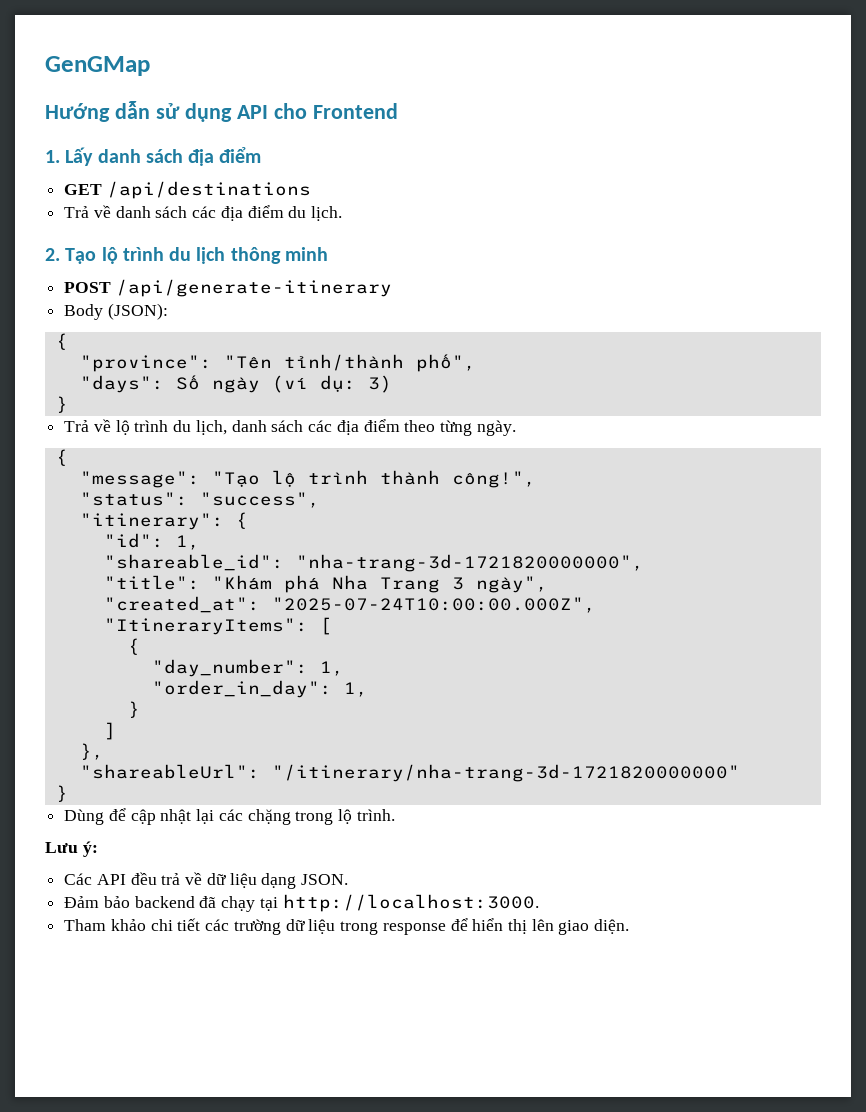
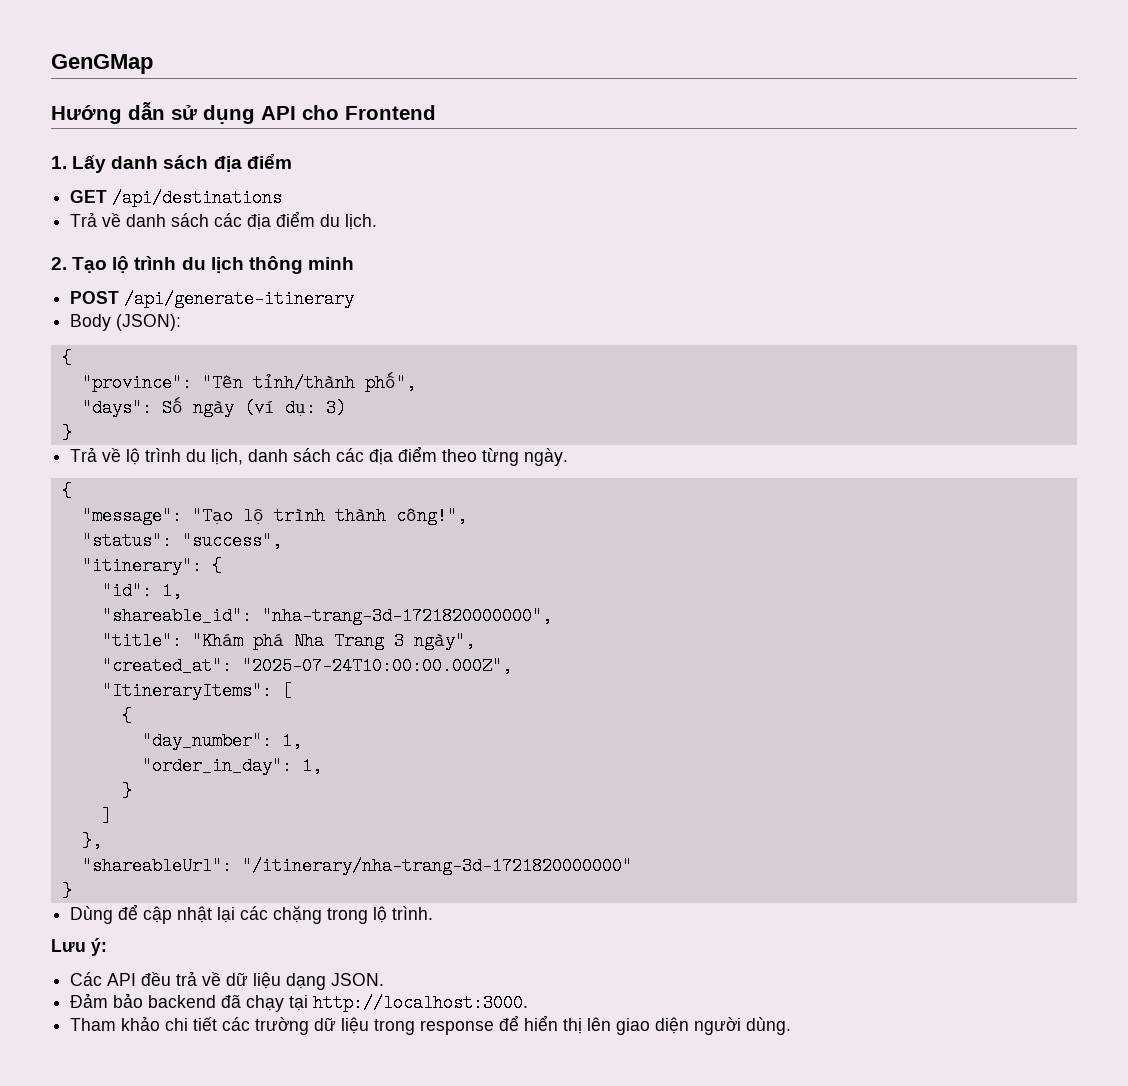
[594,919,630,934] diện. -> [655,1017,792,1035] diện người dùng.

